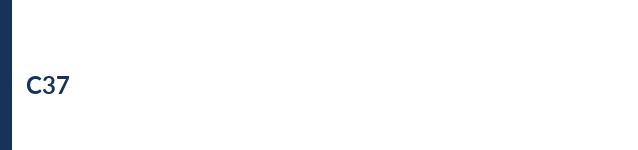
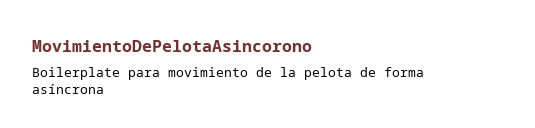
[26,76,70,94] C37 -> [32,40,312,52] [32,67,424,80] [32,84,104,94] MovimientoDePelotaAsincorono // Boilerplate para movimiento de la pelota de forma asíncrona

